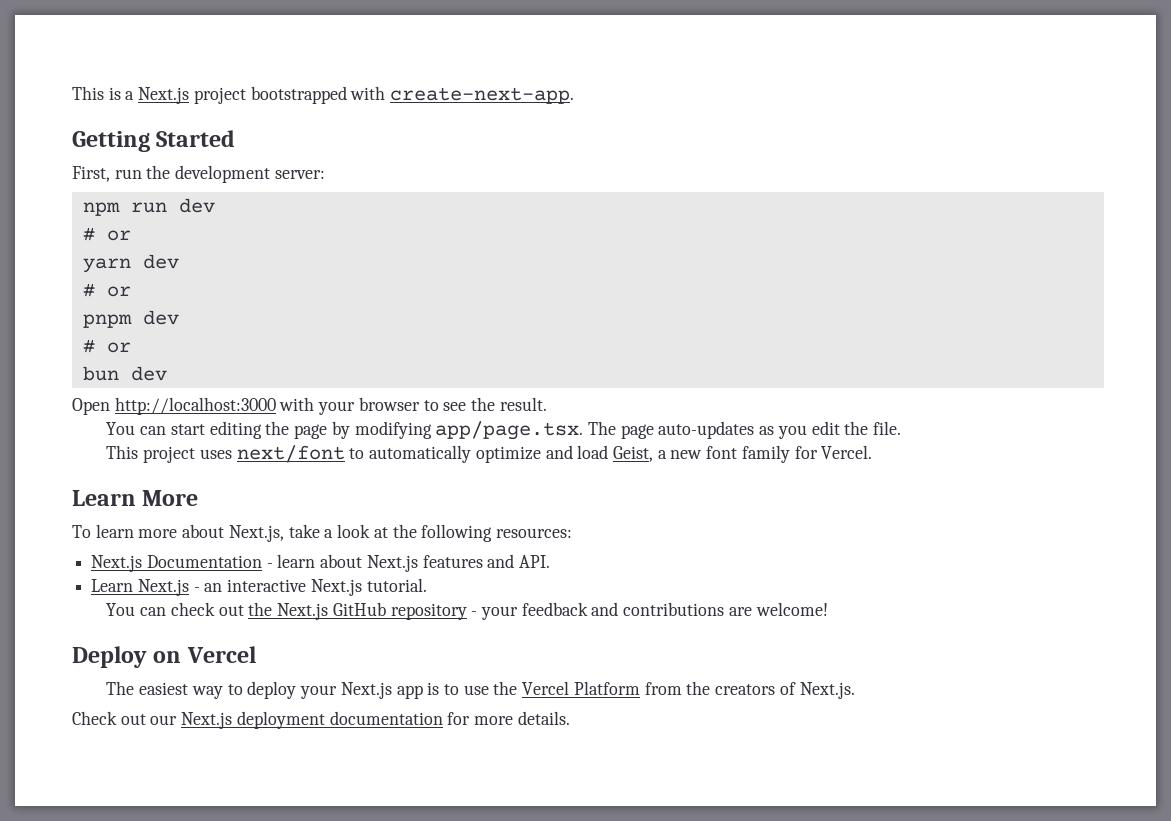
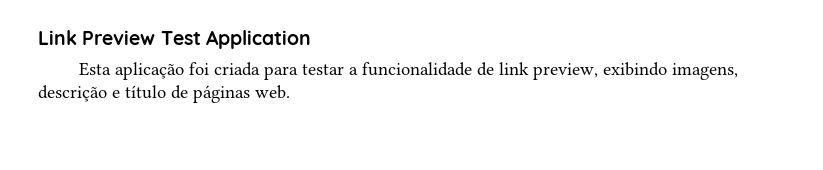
[72,86,575,104] [72,130,236,152] [72,165,325,183] [82,198,215,216] [82,227,131,241] [82,254,179,273] [82,283,131,297] [82,310,179,328] [82,339,131,353] [82,366,167,381] [72,397,547,415] [106,421,902,440] [106,445,873,463] [72,490,199,506] [72,524,572,542] [91,554,551,572] [91,578,427,596] [106,602,828,620] [72,646,256,668] [106,681,855,699] [72,711,570,729] This is a Next.js project bootstrapped with create-next-app. // Getting Started // First, run the development server: // npm run dev // # or // yarn dev // # or // pnpm dev // # or // bun dev // Open http://localhost:3000 with your browser to see the result. // You can start editing the page by modifying app/page.tsx. The page auto-updates as you edit the file. // This project uses next/font to automatically optimize and load Geist, a new font family for Vercel. // Learn More // To learn more about Next.js, take a look at the following resources: // Next.js Documentation - learn about Next.js features and API. // Learn Next.js - an interactive Next.js tutorial. // You can check out the Next.js GitHub repository - your feedback and contributions are welcome! // Deploy on Vercel // The easiest way to deploy your Next.js app is to use the Vercel Platform from the creators of Next.js. // Check out our Next.js deployment documentation for more details. -> [38,30,311,49] [79,62,739,80] [38,85,290,103] Link Preview Test Application // Esta aplicação foi criada para testar a funcionalidade de link preview, exibindo imagens, descrição e título de páginas web.

